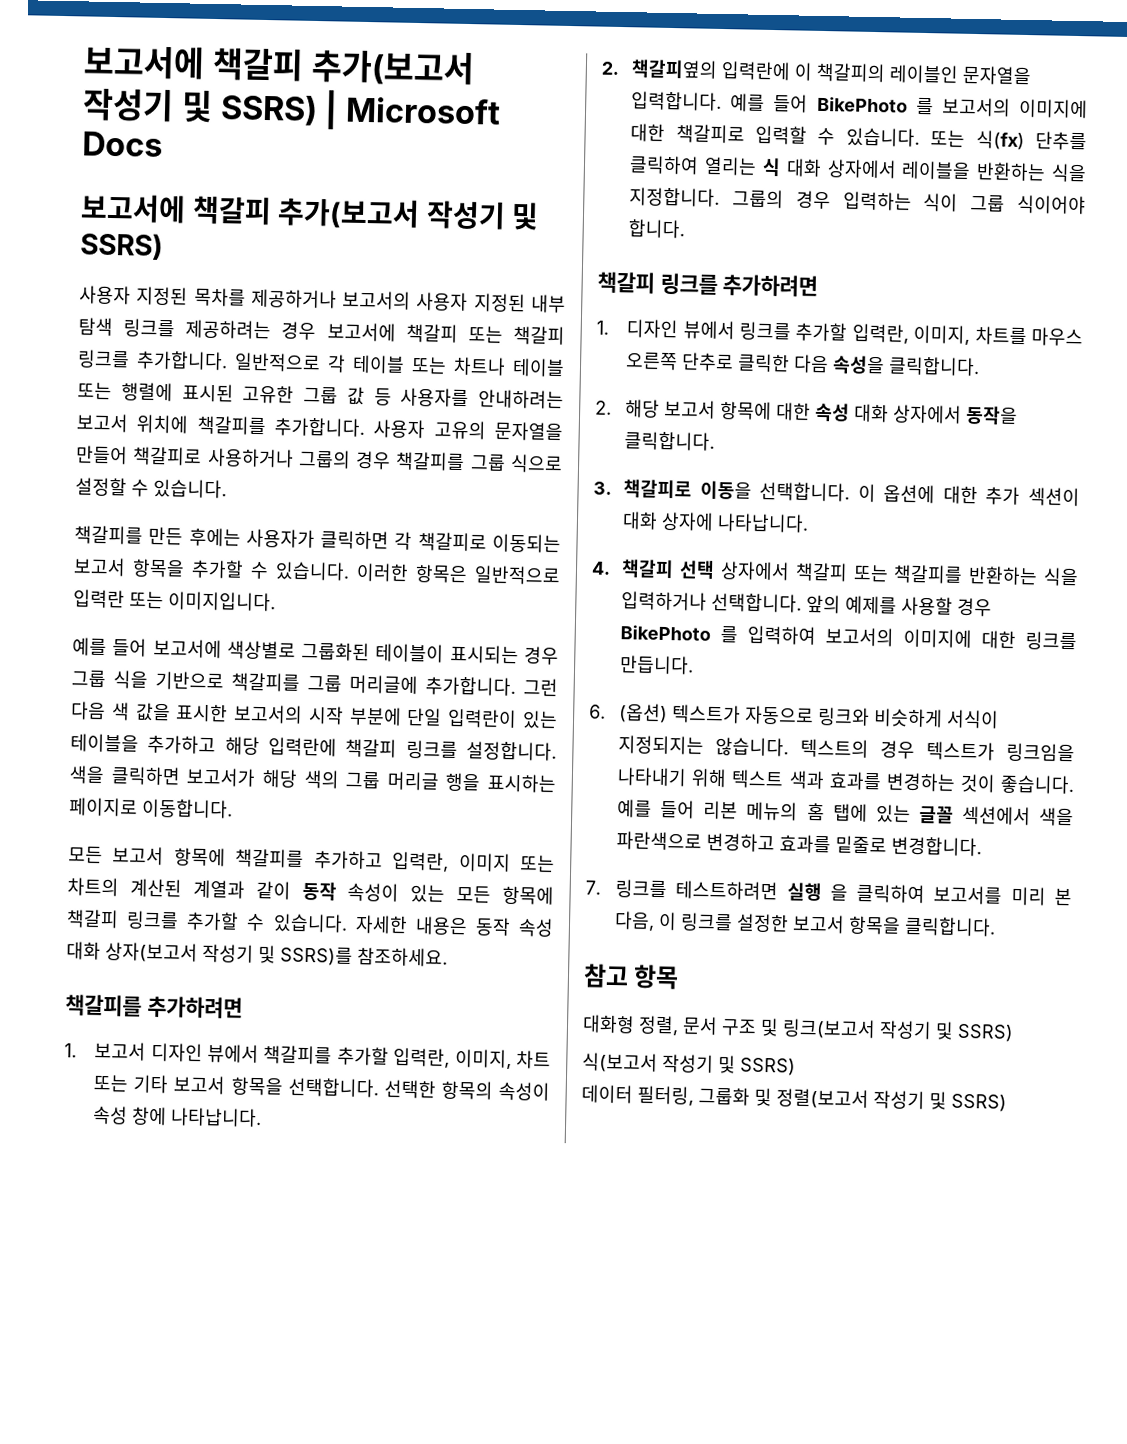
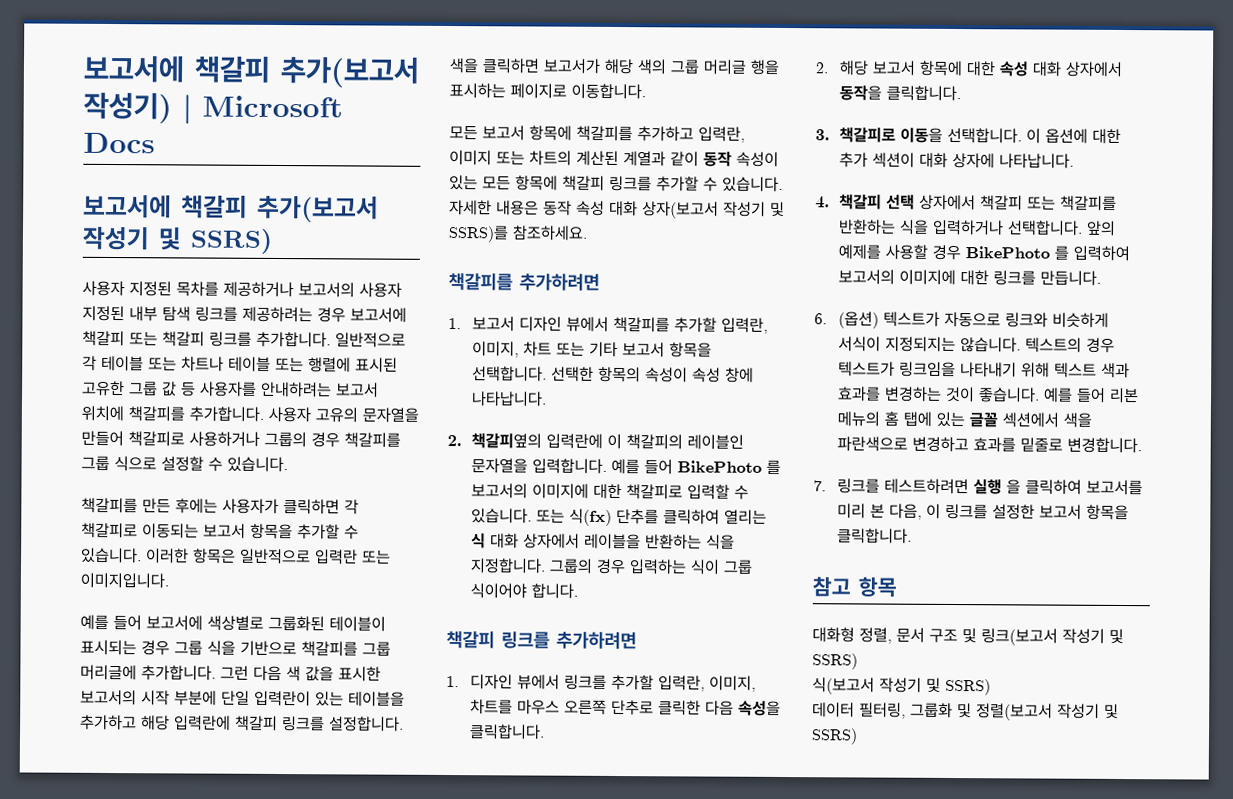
[83,44,475,87] [82,87,318,127] 보고서에 책갈피 추가(보고서 작성기 및 SSRS) -> [83,54,420,88] [83,91,172,124] 보고서에 책갈피 추가(보고서 작성기)

